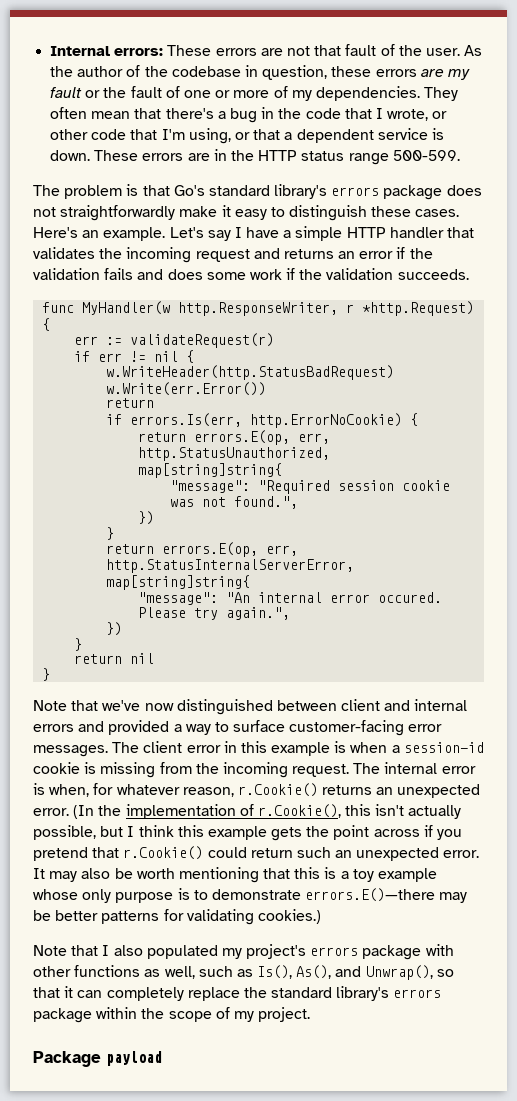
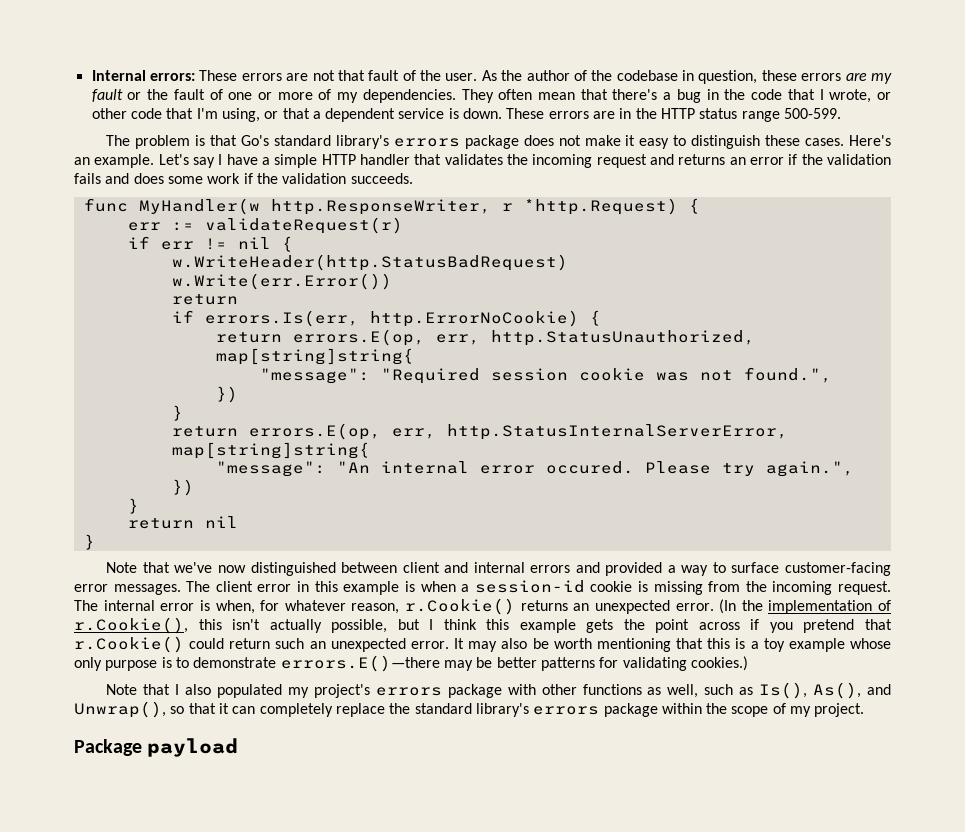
[60,205,176,221] straightforwardly -> (581, 140) none

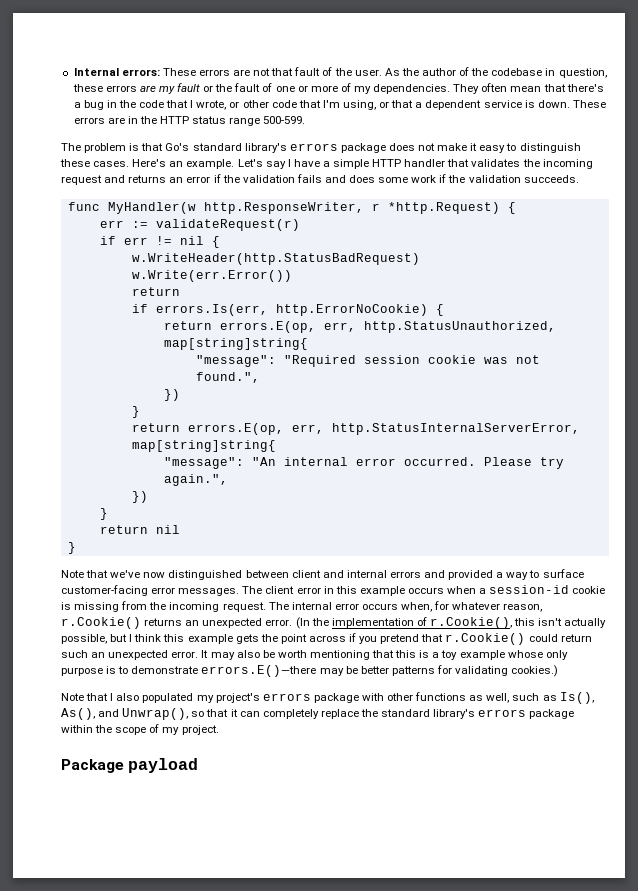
[545,461,634,474] occured. -> [403,457,476,466] occurred.
[404,581,415,592] is -> [407,587,444,594] occurs
[199,600,210,611] is -> [361,603,398,610] occurs

